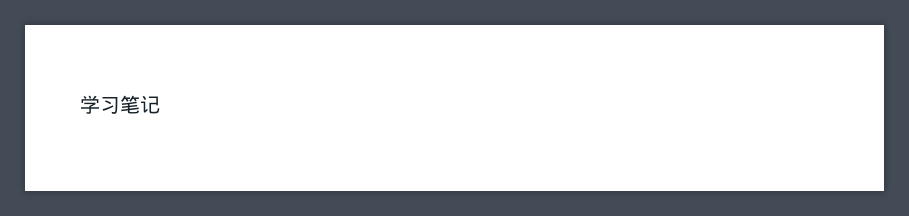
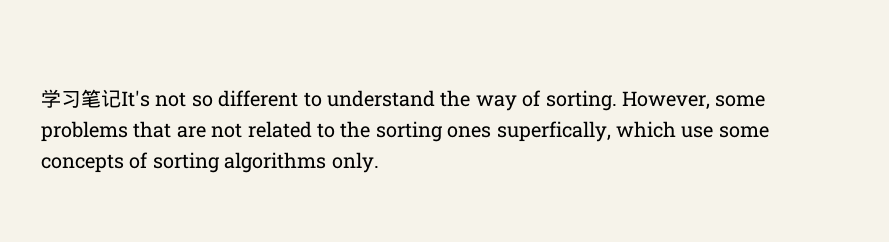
(160, 104) none -> [121,90,766,111] [41,121,769,142] [41,152,379,173] It's not so different to understand the way of sorting. However, some problems that are not related to the sorting ones superfically, which use some concepts of sorting algorithms only.

